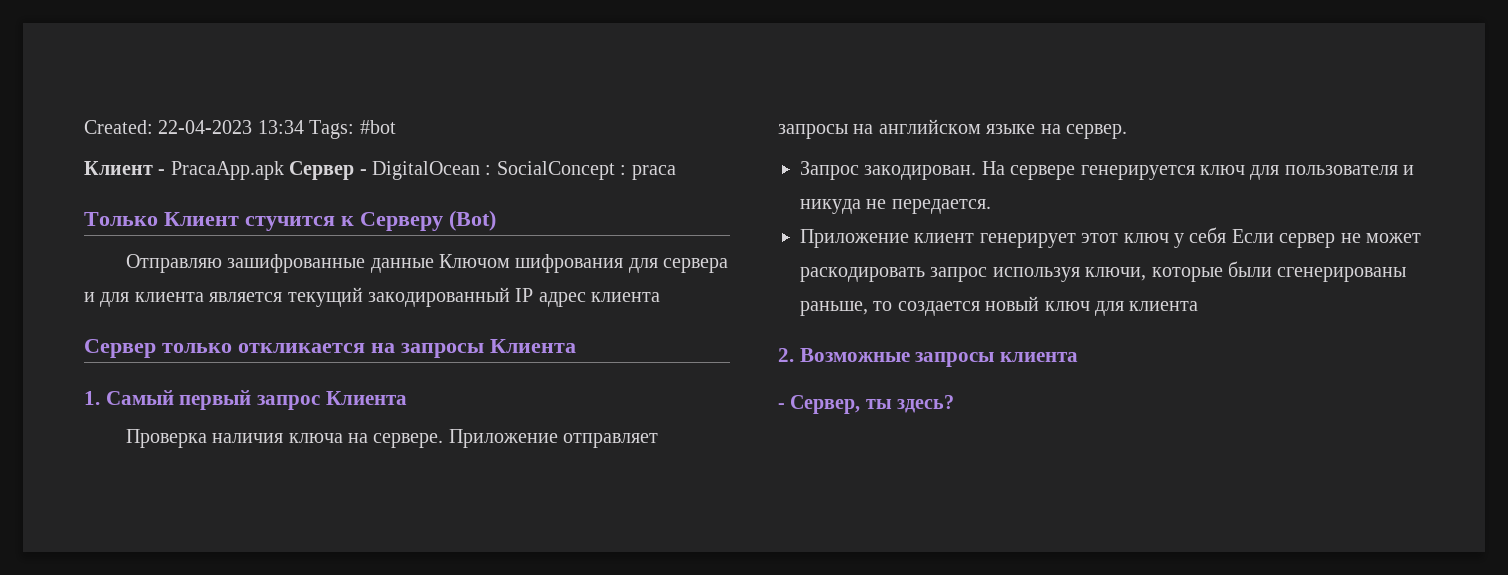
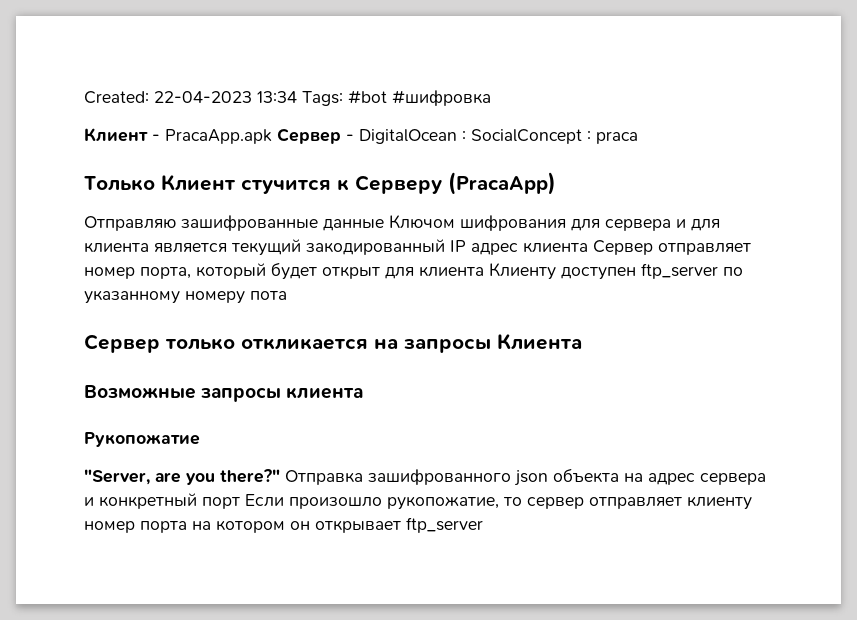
(396, 127) none -> [392,90,491,106] #шифровка
[449,210,496,231] (Bot) -> [448,172,556,195] (PracaApp)
(661, 297) none -> [593,240,751,255] [84,262,743,280] [84,290,287,304] Сервер отправляет номер порта, который будет открыт для клиента Клиенту доступен ftp_server по указанному номеру пота
[84,390,407,410] [125,429,659,448] [778,119,1127,139] [800,161,1415,180] [800,199,991,214] [800,227,1421,248] [800,261,1407,282] [800,296,1199,316] [778,348,1079,367] [778,395,955,414] 1. Самый первый запрос Клиента // Проверка наличия ключа на сервере. Приложение отправляет запросы на английском языке на сервер. // Запрос закодирован. На сервере генерируется ключ для пользователя и никуда не передается. // Приложение клиент генерирует этот ключ у себя Если сервер не может раскодировать запрос используя ключи, которые были сгенерированы раньше, то создается новый ключ для клиента // 2. Возможные запросы клиента // - Сервер, ты здесь? -> [84,385,364,402] [84,432,200,447] [84,468,766,486] [84,493,752,510] [84,517,483,533] Возможные запросы клиента // Рукопожатие // "Server, are you there?" Отправка зашифрованного json объекта на адрес сервера и конкретный порт Если произошло рукопожатие, то сервер отправляет клиенту номер порта на котором он открывает ftp_server

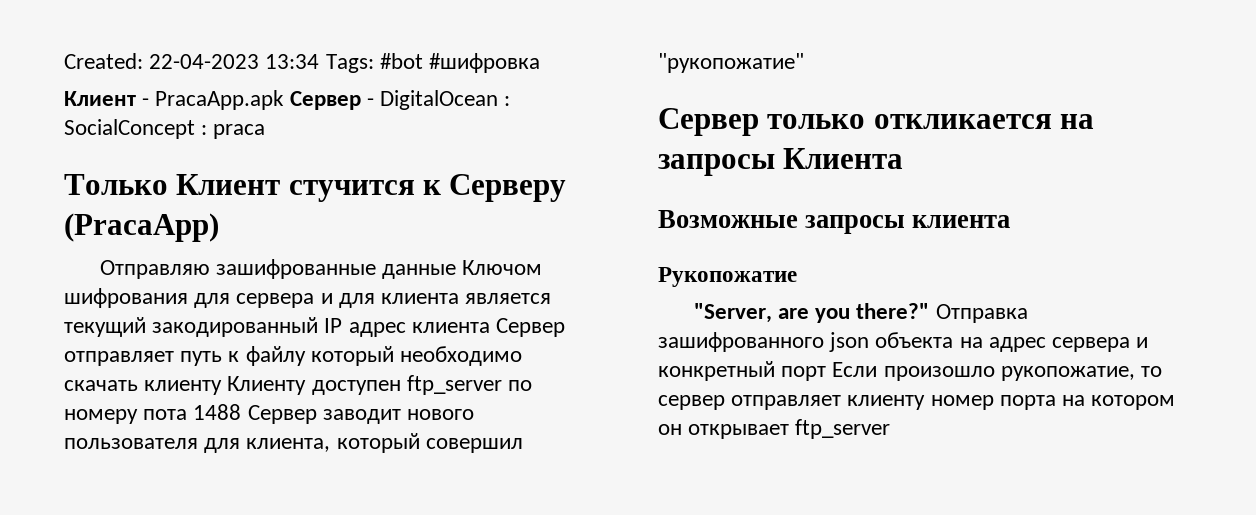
[84,262,484,280] номер порта, который будет открыт для клиента -> [180,346,523,366] [64,380,223,395] путь к файлу который необходимо скачать клиенту
[84,290,180,304] указанному -> (533, 385) none
(287, 295) none -> [193,404,475,424] [64,433,523,453] [658,53,804,73] 1488 Сервер заводит нового пользователя для клиента, который совершил "рукопожатие"

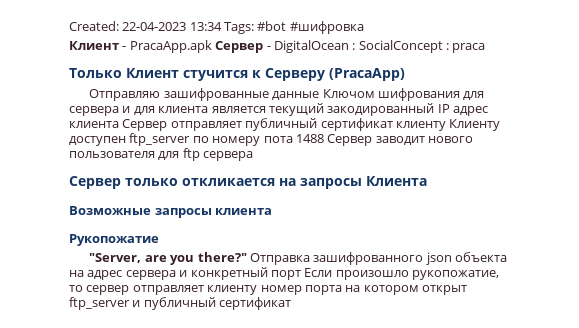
[180,346,523,366] [64,380,138,391] путь к файлу который необходимо скачать -> [245,118,393,131] публичный сертификат
[246,433,523,453] [658,53,804,73] клиента, который совершил "рукопожатие" -> [182,148,254,161] ftp сервера
[658,419,891,439] он открывает ftp_server -> [422,285,467,295] [69,297,292,310] открыт ftp_server и публичный сертификат

